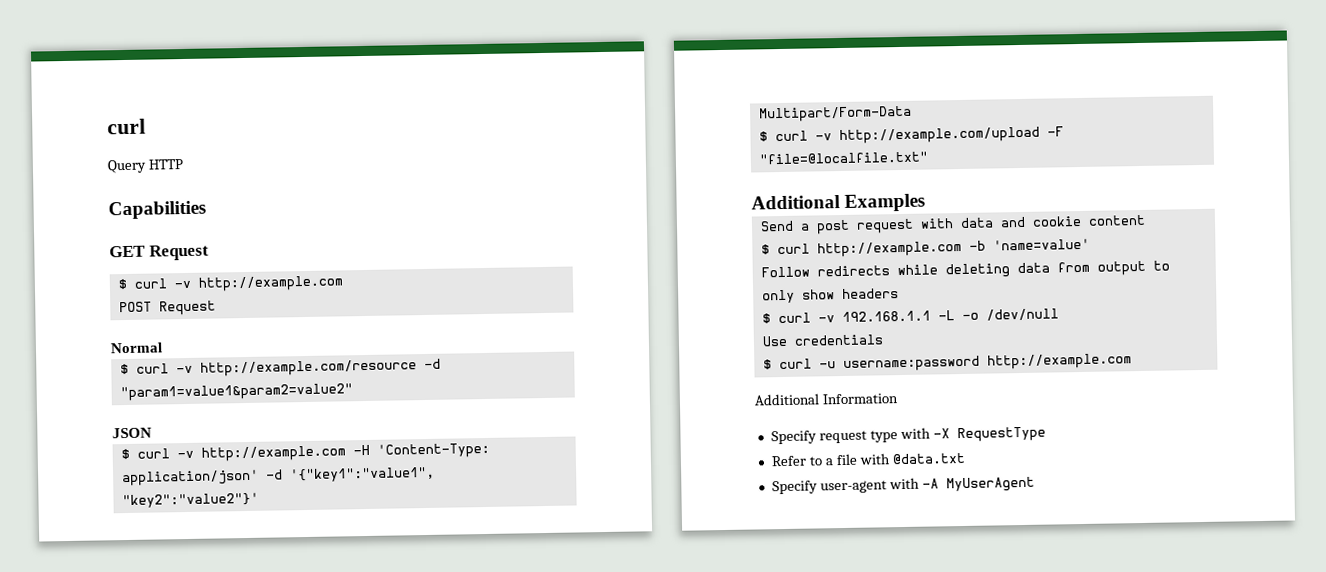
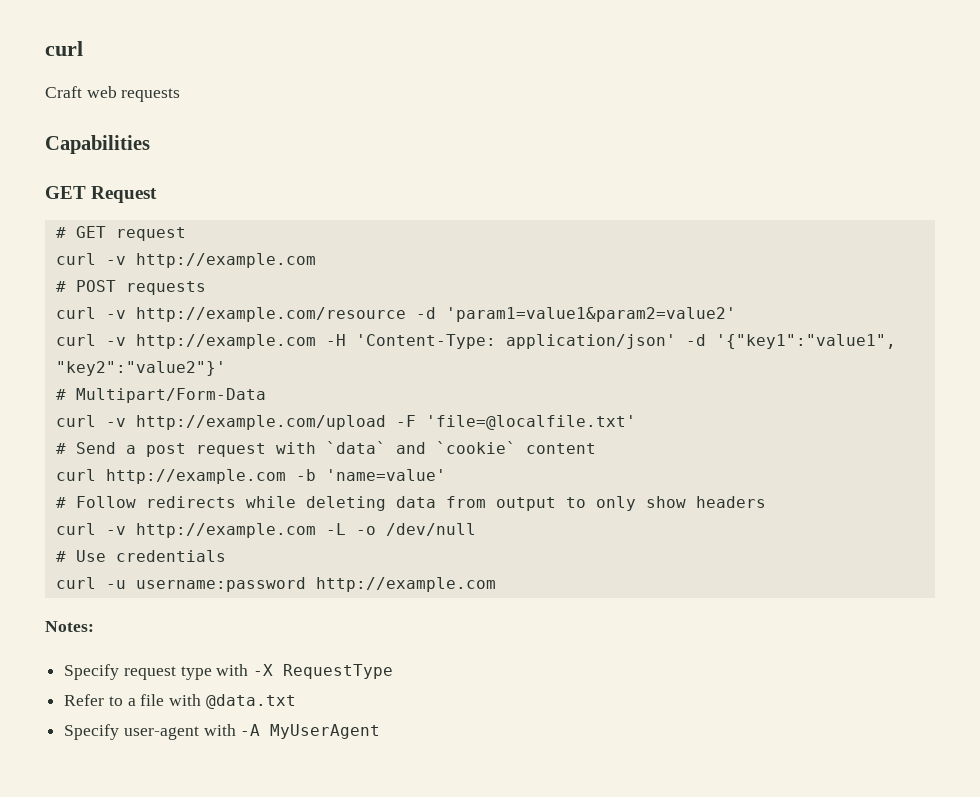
[107,159,183,174] Query HTTP -> [45,86,181,102] Craft web requests
[117,278,127,290] $ -> [55,226,186,241] # GET request //
[118,300,216,316] [110,342,163,354] [119,363,129,375] POST Request // Normal // $ -> [55,280,206,295] # POST requests //
[119,383,353,402] [112,427,152,439] [120,448,130,460] "param1=value1&param2=value2" // JSON // $ -> [445,307,736,322] 'param1=value1&param2=value2' //
(259, 500) none -> [55,389,66,400] #
[758,131,768,142] $ -> (266, 395) none
[758,151,928,165] [751,193,926,212] "file=@localfile.txt" // Additional Examples // -> [425,415,636,430] [55,443,66,454] 'file=@localfile.txt' // #
[959,215,1082,229] data and cookie -> [325,441,516,454] `data` and `cookie`
[760,244,770,255] $ -> (596, 448) none
(1090, 244) none -> [55,497,66,508] #
[761,310,931,324] $ curl -v 192.168.1.1 -> [55,523,316,538] curl -v http://example.com
(1059, 314) none -> [55,551,66,562] #
[762,359,772,370] $ -> (226, 556) none
[754,393,898,406] Additional Information -> [45,621,94,632] Notes:

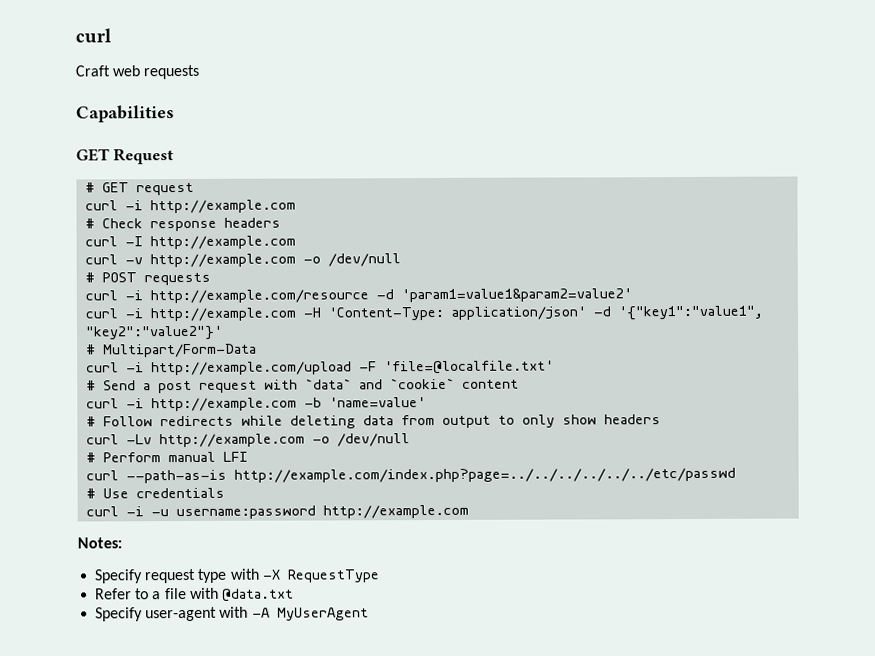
[55,253,316,268] // curl -v http://example.com -> [85,199,297,214] [85,217,282,232] [85,235,297,250] [85,253,402,268] // curl -i http://example.com // # Check response headers // curl -I http://example.com // curl -v http://example.com -o /dev/null
[105,310,126,319] -v -> [125,290,144,301] -i
[105,337,126,346] -v -> [125,308,144,319] -i
[105,418,126,427] -v -> [126,362,145,373] -i
(96, 475) none -> [126,398,145,409] -i
[105,523,476,538] -v http://example.com -L -o /dev/null -> [126,433,411,448] [86,451,249,463] [86,467,737,484] -Lv http://example.com -o /dev/null // # Perform manual LFI // curl --path-as-is http://example.com/index.php?page=../../../../../../etc/passwd
(96, 583) none -> [126,506,145,517] -i

